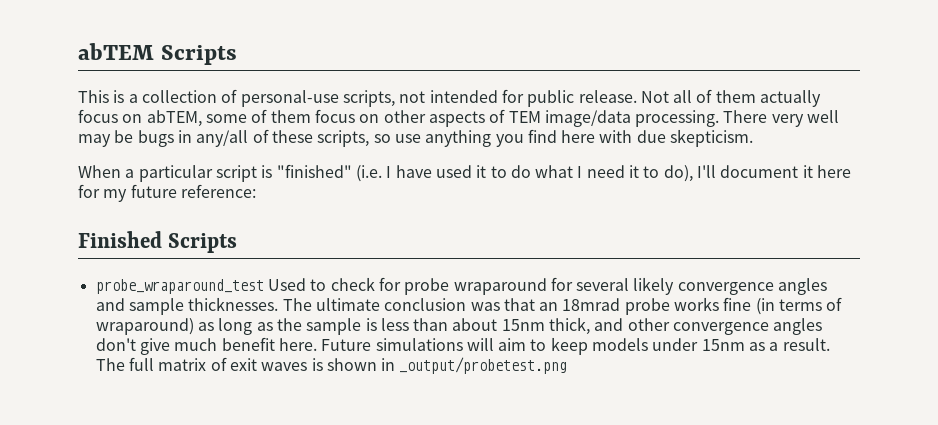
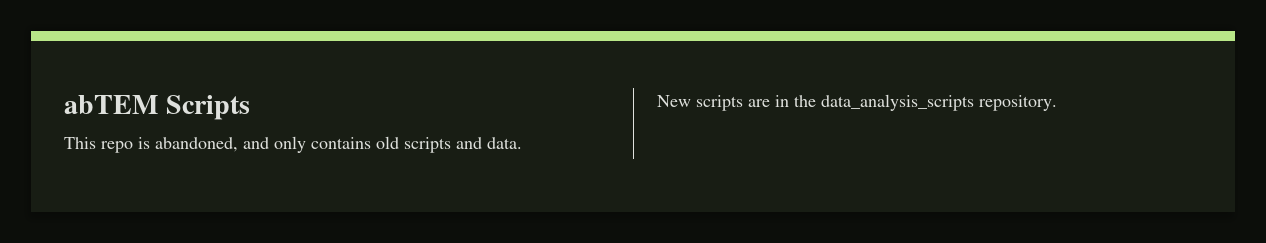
[113,89,822,107] [78,109,840,127] [78,129,754,147] [78,164,852,182] [78,184,256,202] [78,231,238,253] [95,277,828,295] [95,297,843,315] [95,317,823,335] [95,337,830,355] [95,357,568,374] is a collection of personal-use scripts, not intended for public release. Not all of them actually focus on abTEM, some of them focus on other aspects of TEM image/data processing. There very well may be bugs in any/all of these scripts, so use anything you find here with due skepticism. // When a particular script is "finished" (i.e. I have used it to do what I need it to do), I'll document it here for my future reference: // Finished Scripts // probe_wraparound_test Used to check for probe wraparound for several likely convergence angles and sample thicknesses. The ultimate conclusion was that an 18mrad probe works fine (in terms of wraparound) as long as the sample is less than about 15nm thick, and other convergence angles don't give much benefit here. Future simulations will aim to keep models under 15nm as a result. The full matrix of exit waves is shown in _output/probetest.png -> [101,136,522,153] [657,94,1057,111] repo is abandoned, and only contains old scripts and data. // New scripts are in the data_analysis_scripts repository.

